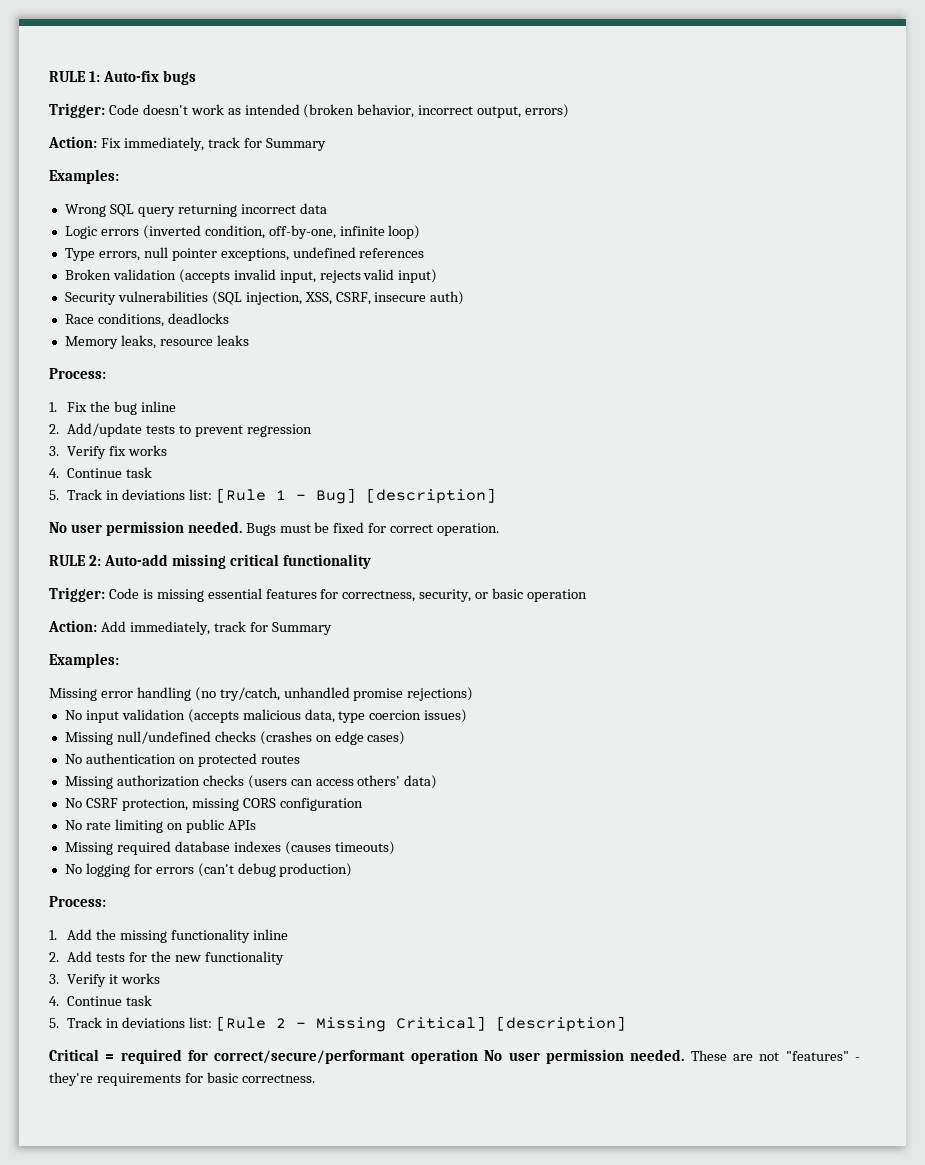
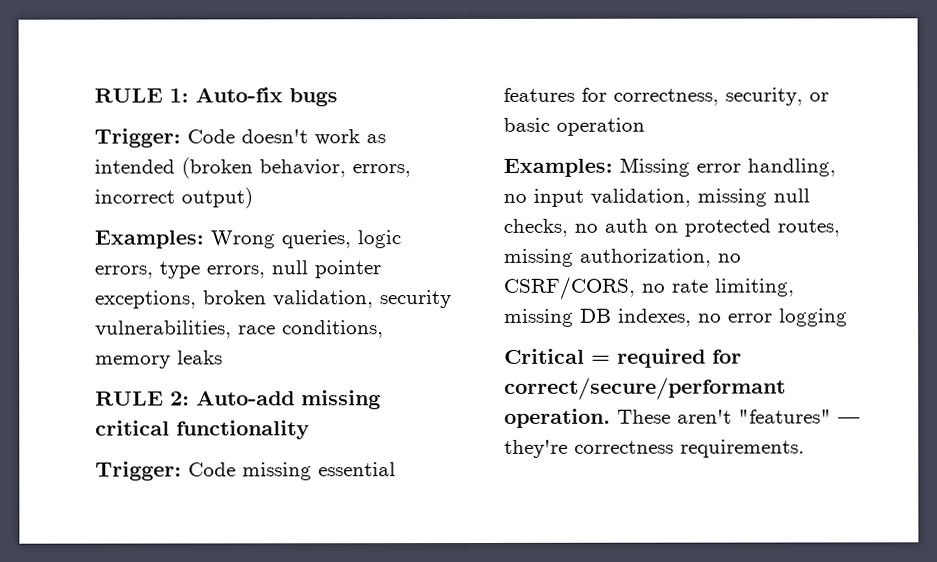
[418,104,570,118] [48,136,326,151] [49,169,119,184] [64,203,327,217] [64,225,421,239] [64,247,425,261] [64,269,438,283] [64,291,465,305] [64,313,229,327] [64,335,249,349] [49,368,106,379] [49,401,176,415] [49,423,312,437] [49,445,167,459] [49,467,152,478] [49,488,496,504] [49,521,500,536] incorrect output, errors) // Action: Fix immediately, track for Summary // Examples: // Wrong SQL query returning incorrect data // Logic errors (inverted condition, off-by-one, infinite loop) // Type errors, null pointer exceptions, undefined references // Broken validation (accepts invalid input, rejects valid input) // Security vulnerabilities (SQL injection, XSS, CSRF, insecure auth) // Race conditions, deadlocks // Memory leaks, resource leaks // Process: // 1. Fix the bug inline // 2. Add/update tests to prevent regression // 3. Verify fix works // 4. Continue task // 5. Track in deviations list: [Rule 1 - Bug] [description] // No user permission needed. Bugs must be fixed for correct operation. -> [352,164,411,178] [94,187,253,209] [94,230,401,249] [94,260,381,279] [95,290,452,309] [95,320,384,339] [95,350,223,369] errors, incorrect output) // Examples: Wrong queries, logic errors, type errors, null pointer exceptions, broken validation, security vulnerabilities, race conditions, memory leaks
[142,589,153,599] is -> (236, 469) none
[48,620,332,635] [49,653,119,668] // Action: Add immediately, track for Summary // Examples: // -> [503,158,613,177] // Examples:
[136,687,474,701] [64,709,468,723] [64,731,406,745] [64,753,300,767] [64,775,438,789] [64,798,363,811] [64,819,256,833] [64,841,395,855] [64,863,353,877] [49,896,106,907] [49,929,288,943] [49,951,284,965] [49,973,160,987] [49,995,152,1006] [49,1016,626,1032] handling (no try/catch, unhandled promise rejections) // No input validation (accepts malicious data, type coercion issues) // Missing null/undefined checks (crashes on edge cases) // No authentication on protected routes // Missing authorization checks (users can access others' data) // No CSRF protection, missing CORS configuration // No rate limiting on public APIs // Missing required database indexes (causes timeouts) // No logging for errors (can't debug production) // Process: // 1. Add the missing functionality inline // 2. Add tests for the new functionality // 3. Verify it works // 4. Continue task // 5. Track in deviations list: [Rule 2 - Missing Critical] [description] -> [747,158,836,177] [503,188,810,207] [503,218,840,237] [503,248,741,267] [503,276,795,300] [504,308,848,327] handling, no input validation, missing null checks, no auth on protected routes, missing authorization, no CSRF/CORS, no rate limiting, missing DB indexes, no error logging
[410,1049,861,1064] [49,1072,315,1086] operation No user permission needed. These are not "features" - they're requirements for basic correctness. -> [504,408,860,428] [504,439,805,458] operation. These aren't "features" — they're correctness requirements.

